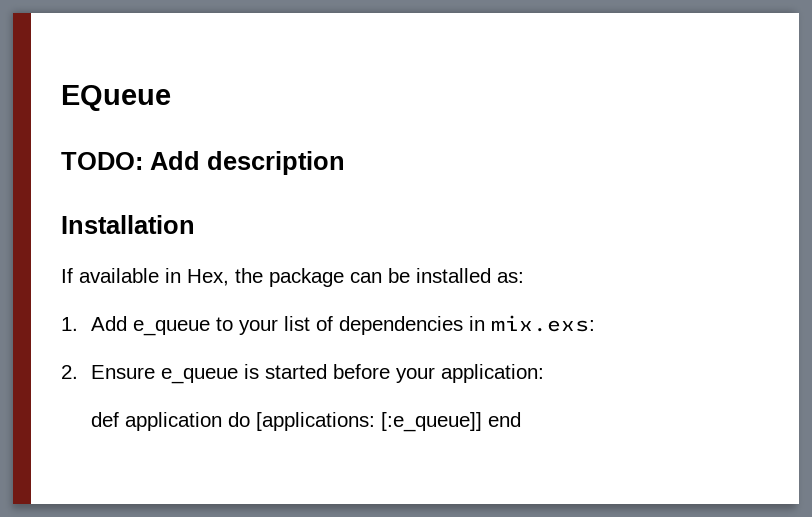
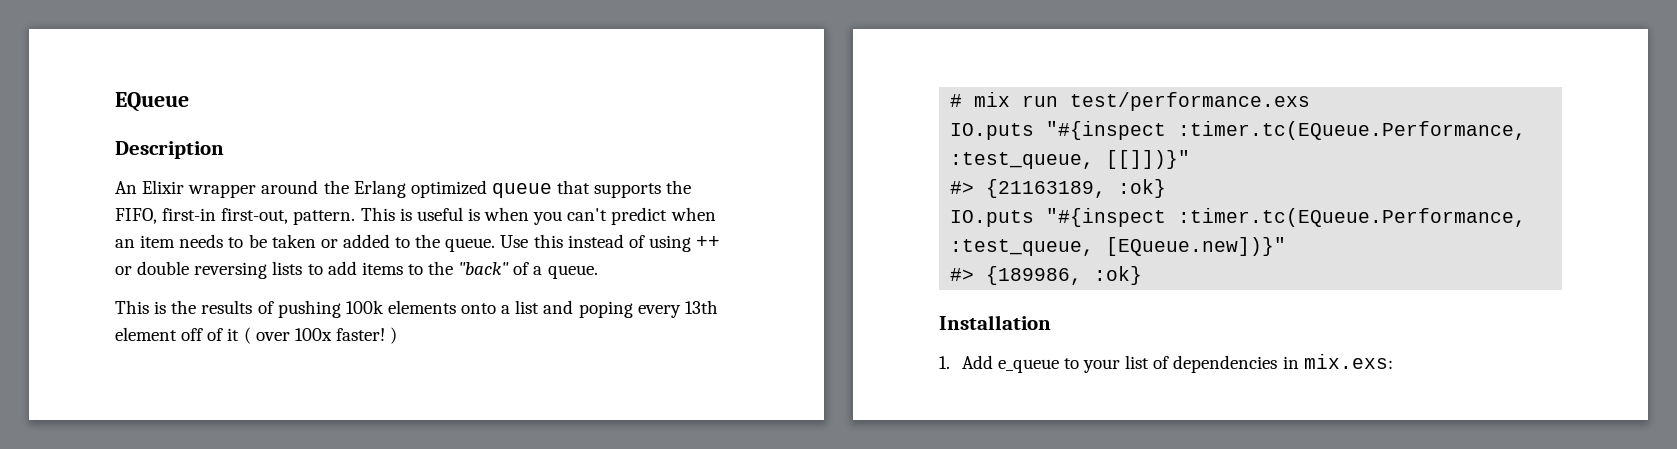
[61,151,345,175] [61,215,195,234] [61,268,524,287] TODO: Add description // Installation // If available in Hex, the package can be installed as: -> [115,141,224,159] [115,180,692,198] [115,207,716,225] [115,234,721,252] [115,261,598,279] [115,300,718,318] [115,327,398,344] [950,92,1311,111] [950,121,1527,140] [950,150,1191,169] [950,179,1167,198] [950,208,1527,227] [950,237,1287,256] [950,266,1143,285] [939,315,1051,330] Description // An Elixir wrapper around the Erlang optimized queue that supports the FIFO, first-in first-out, pattern. This is useful is when you can't predict when an item needs to be taken or added to the queue. Use this instead of using ++ or double reversing lists to add items to the "back" of a queue. // This is the results of pushing 100k elements onto a list and poping every 13th element off of it ( over 100x faster! ) // # mix run test/performance.exs // IO.puts "#{inspect :timer.tc(EQueue.Performance, :test_queue, [[]])}" // #> {21163189, :ok} // IO.puts "#{inspect :timer.tc(EQueue.Performance, :test_queue, [EQueue.new])}" // #> {189986, :ok} // Installation
[61,364,544,384] [90,412,521,432] // 2. Ensure e_queue is started before your application: // def application do [applications: [:e_queue]] end -> (1393, 361) none

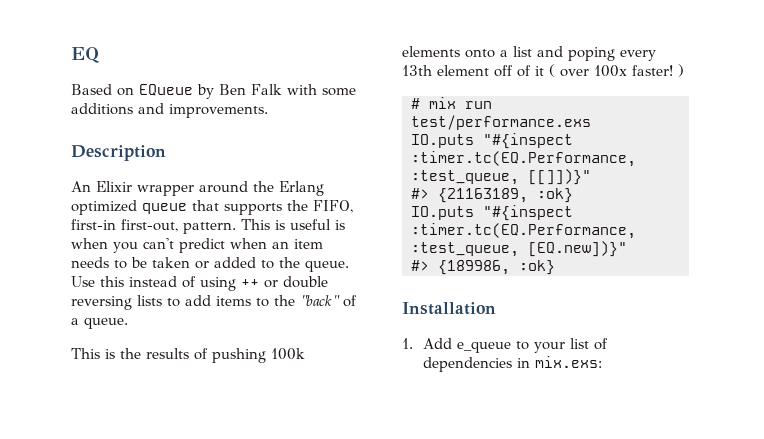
[115,92,189,112] EQueue -> [71,47,99,63] [71,84,356,99] [71,103,268,118] EQ // Based on EQueue by Ben Falk with some additions and improvements.
[1178,121,1527,140] :timer.tc(EQueue.Performance, -> [411,151,636,167] :timer.tc(EQ.Performance,
[1178,208,1527,227] [950,237,1287,256] :timer.tc(EQueue.Performance, :test_queue, [EQueue.new])}" -> [411,223,636,239] [411,241,627,257] :timer.tc(EQ.Performance, :test_queue, [EQ.new])}"

